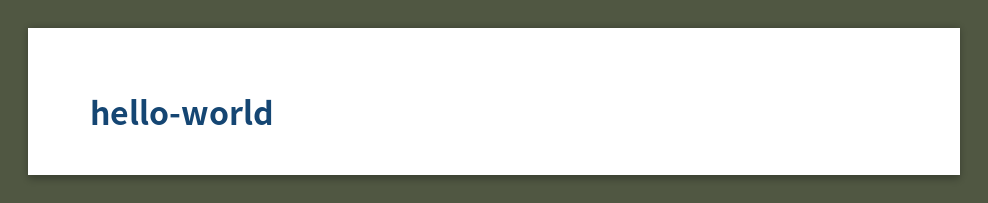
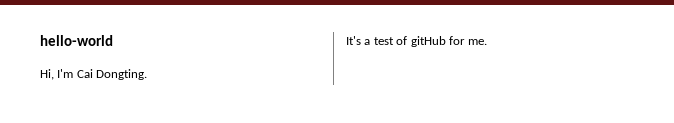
(274, 112) none -> [40,69,148,80] [346,36,488,47] // Hi, I'm Cai Dongting. // It's a test of gitHub for me.

